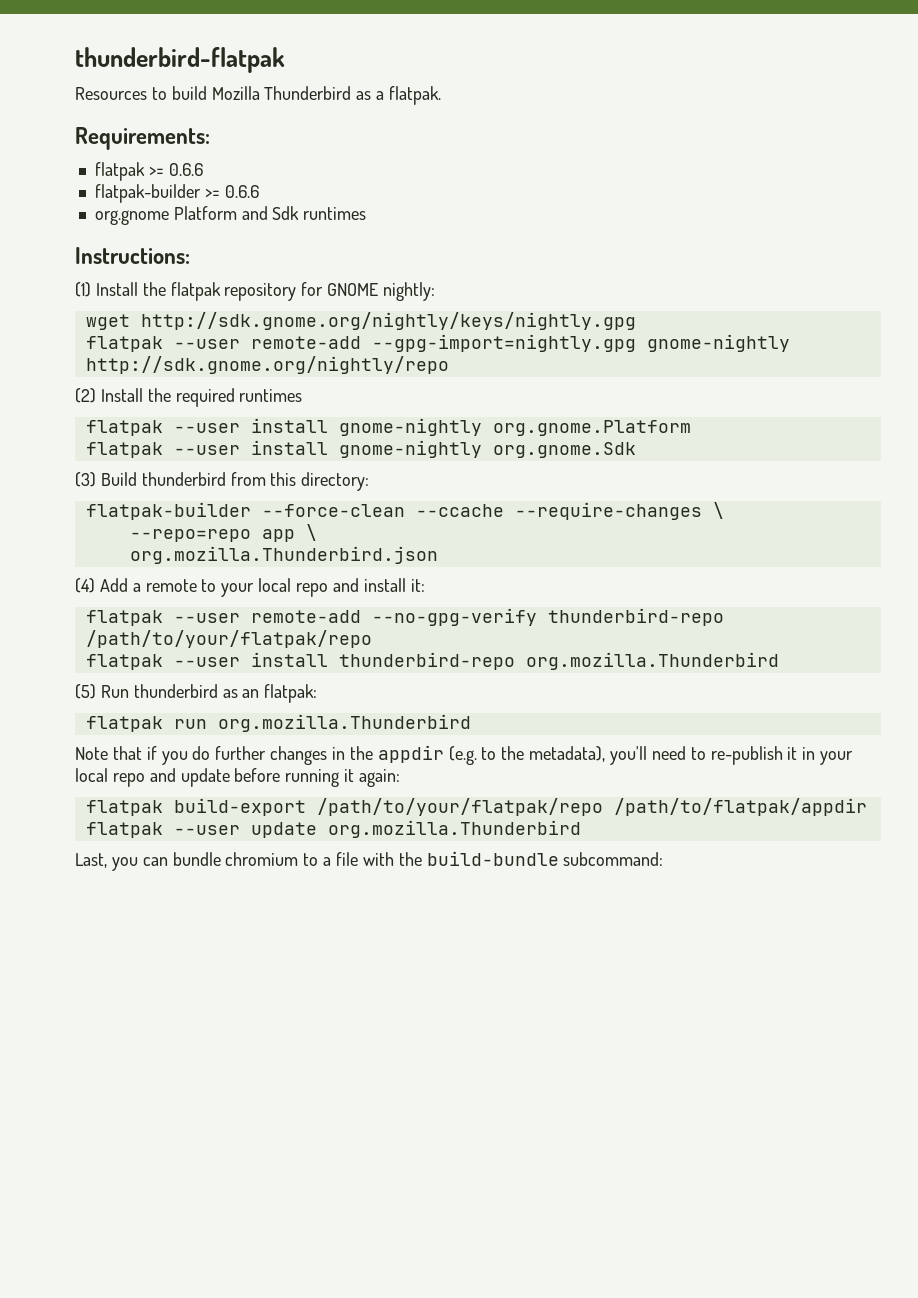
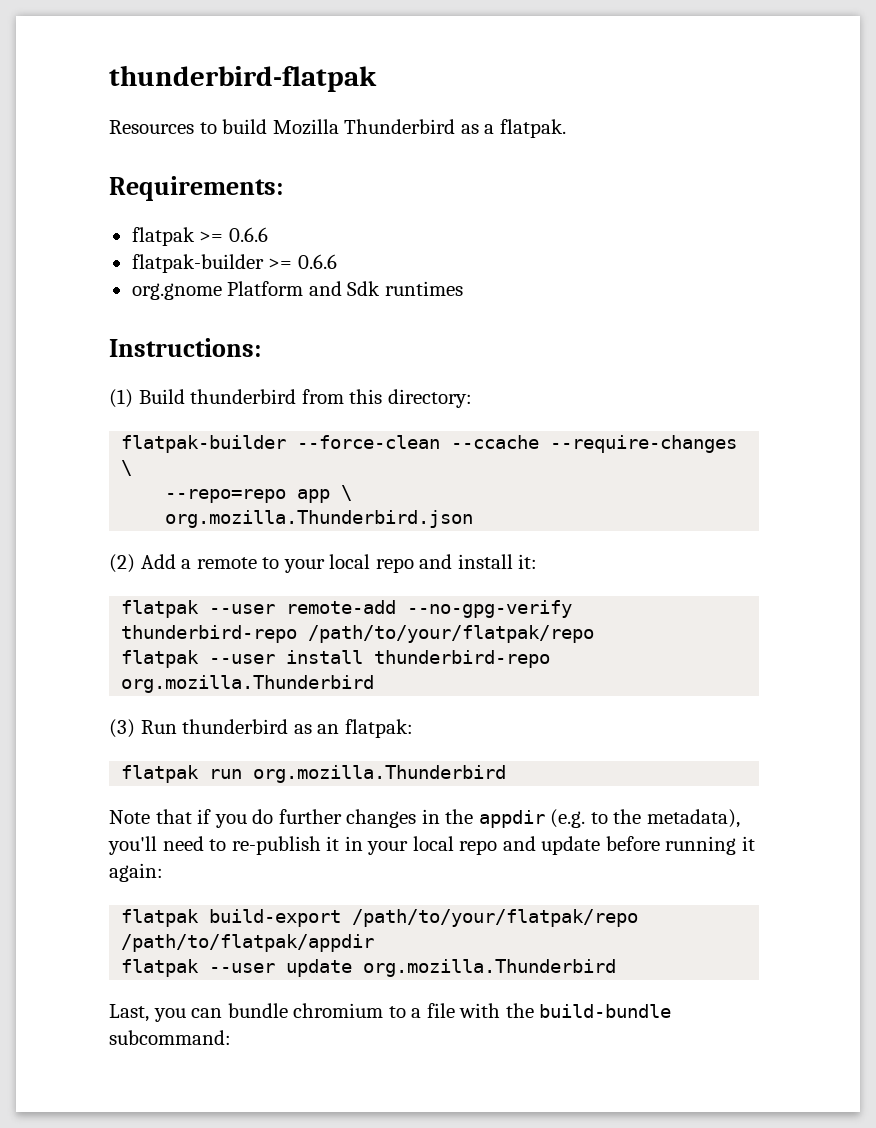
[95,282,436,301] [85,312,636,330] [85,334,790,352] [85,356,449,374] [75,388,303,407] [85,418,691,436] [85,440,636,458] [75,472,96,487] Install the flatpak repository for GNOME nightly: // wget http://sdk.gnome.org/nightly/keys/nightly.gpg // flatpak --user remote-add --gpg-import=nightly.gpg gnome-nightly http://sdk.gnome.org/nightly/repo // (2) Install the required runtimes // flatpak --user install gnome-nightly org.gnome.Platform // flatpak --user install gnome-nightly org.gnome.Sdk // (3) -> (133, 398) none
[75,578,95,593] (4) -> [109,554,135,573] (2)
[75,684,96,699] (5) -> [109,719,135,738] (3)

